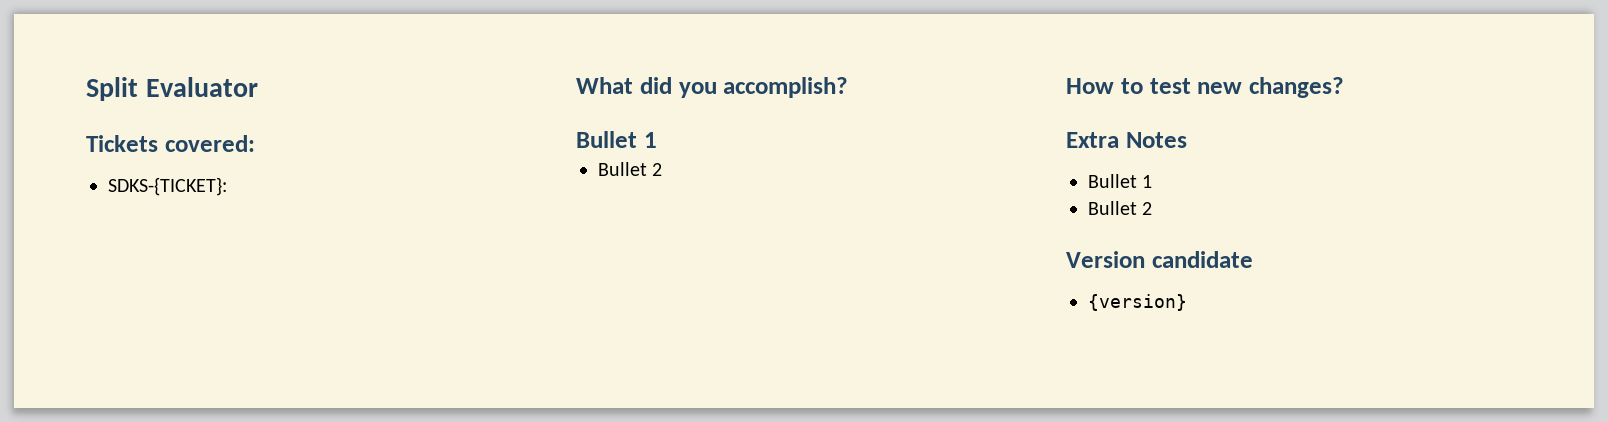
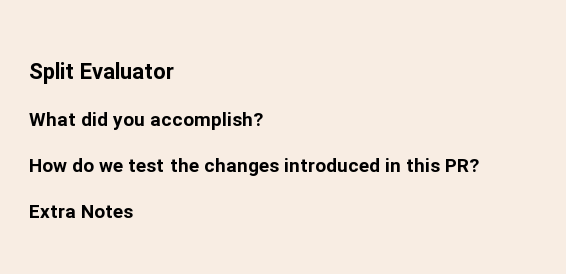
[86,135,255,152] [108,177,227,196] // Tickets covered: // SDKS-{TICKET}: -> (174, 70) none
[576,131,657,148] [598,162,663,176] [1066,77,1344,98] [1066,132,1187,148] [1088,174,1153,188] [1088,201,1153,215] [1066,251,1253,268] [1088,294,1187,311] Bullet 1 // Bullet 2 // How to test new changes? // Extra Notes // Bullet 1 // Bullet 2 // Version candidate // {version} -> [29,158,480,176] [29,205,134,218] How do we test the changes introduced in this PR? // Extra Notes

